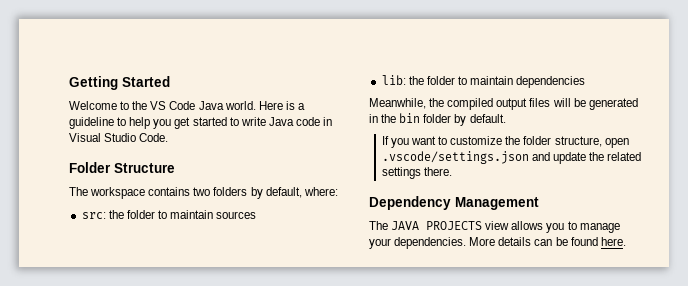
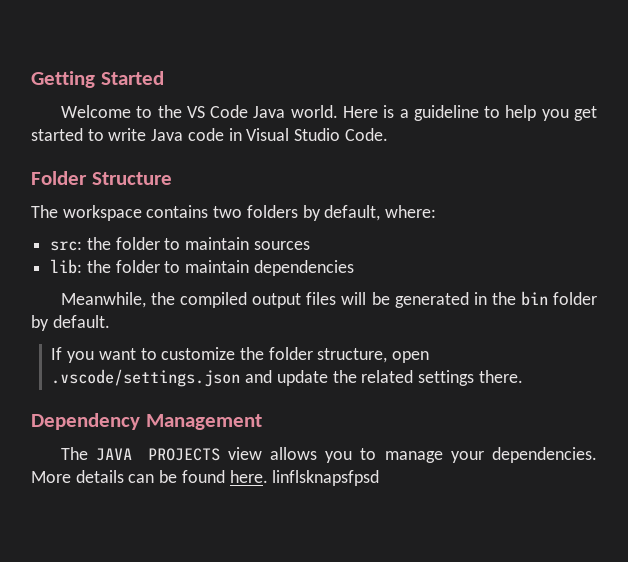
(626, 241) none -> [272,470,380,486] linflsknapsfpsd

